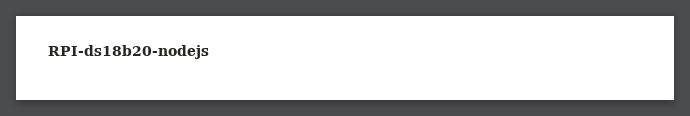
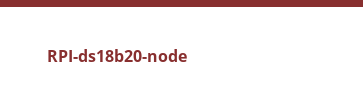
[48,45,209,59] RPI-ds18b20-nodejs -> [47,49,187,62] RPI-ds18b20-node

